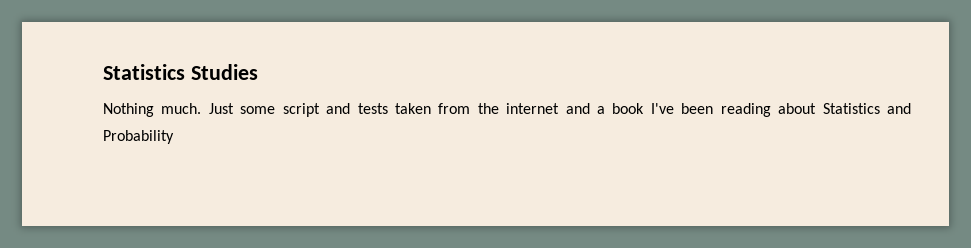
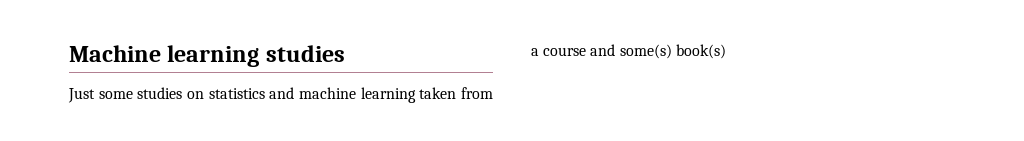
[103,64,258,80] [103,103,912,117] [103,130,174,144] Statistics Studies // Nothing much. Just some script and tests taken from the internet and a book I've been reading about Statistics and Probability -> [69,45,345,67] [68,87,494,103] [531,44,726,59] Machine learning studies // Just some studies on statistics and machine learning taken from a course and some(s) book(s)

